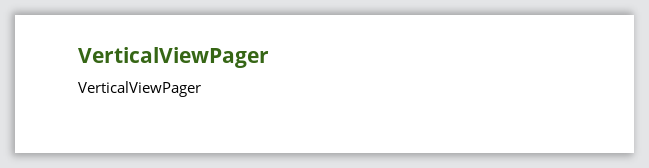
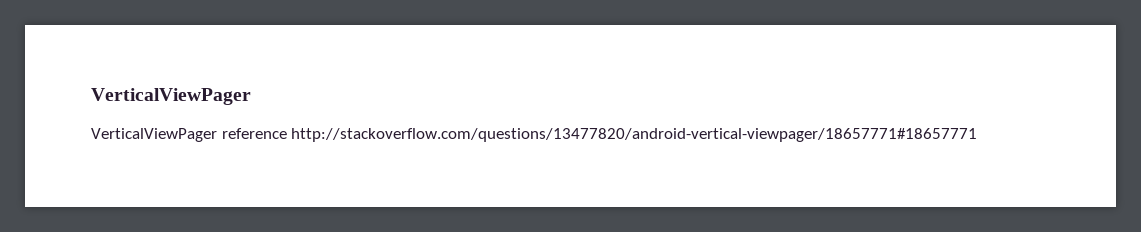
(201, 89) none -> [221,128,978,142] reference http://stackoverflow.com/questions/13477820/android-vertical-viewpager/18657771#18657771

